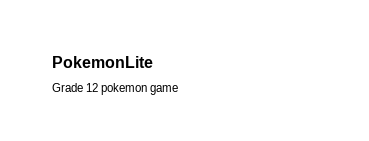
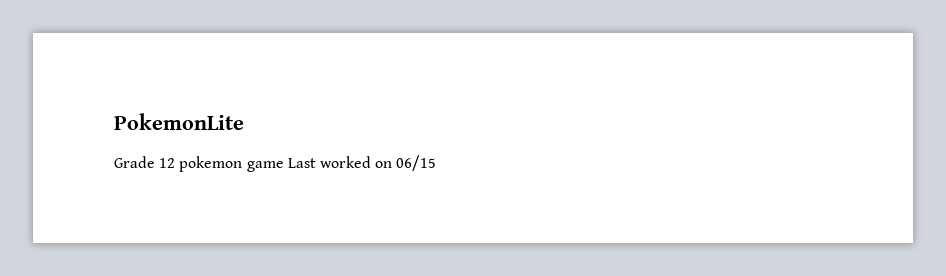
(179, 90) none -> [287,155,437,171] Last worked on 06/15

